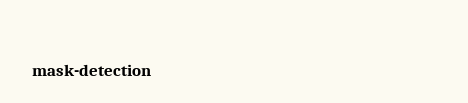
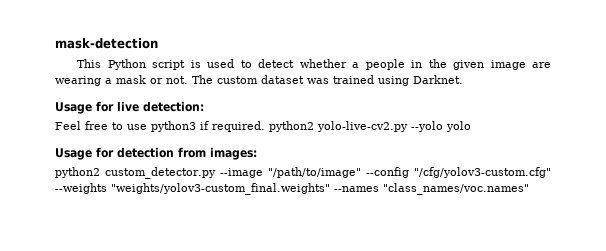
(151, 70) none -> [77,59,552,70] [55,75,463,86] [55,101,204,114] [55,121,471,132] [55,147,257,160] [55,167,551,179] [55,183,529,195] // This Python script is used to detect whether a people in the given image are wearing a mask or not. The custom dataset was trained using Darknet. // Usage for live detection: // Feel free to use python3 if required. python2 yolo-live-cv2.py --yolo yolo // Usage for detection from images: // python2 custom_detector.py --image "/path/to/image" --config "/cfg/yolov3-custom.cfg" --weights "weights/yolov3-custom_final.weights" --names "class_names/voc.names"

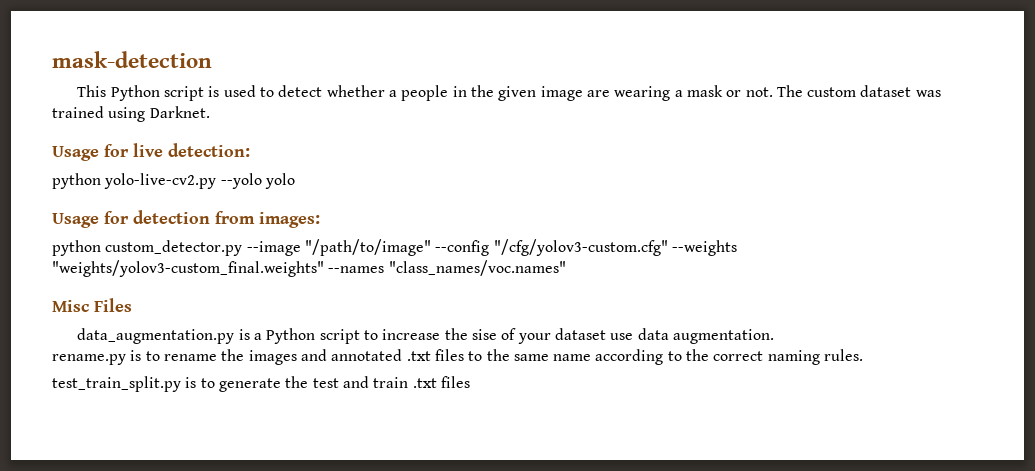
[55,121,314,132] Feel free to use python3 if required. python2 -> [52,173,101,189] python
[55,167,100,178] python2 -> [52,240,101,256] python
(529, 189) none -> [52,298,132,312] [77,328,774,344] [52,349,864,365] [52,376,470,392] // Misc Files // data_augmentation.py is a Python script to increase the sise of your dataset use data augmentation. // rename.py is to rename the images and annotated .txt files to the same name according to the correct naming rules. // test_train_split.py is to generate the test and train .txt files

